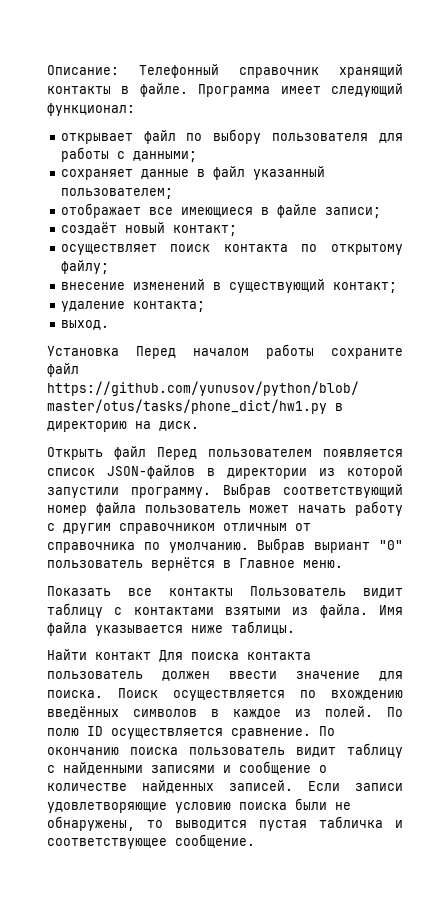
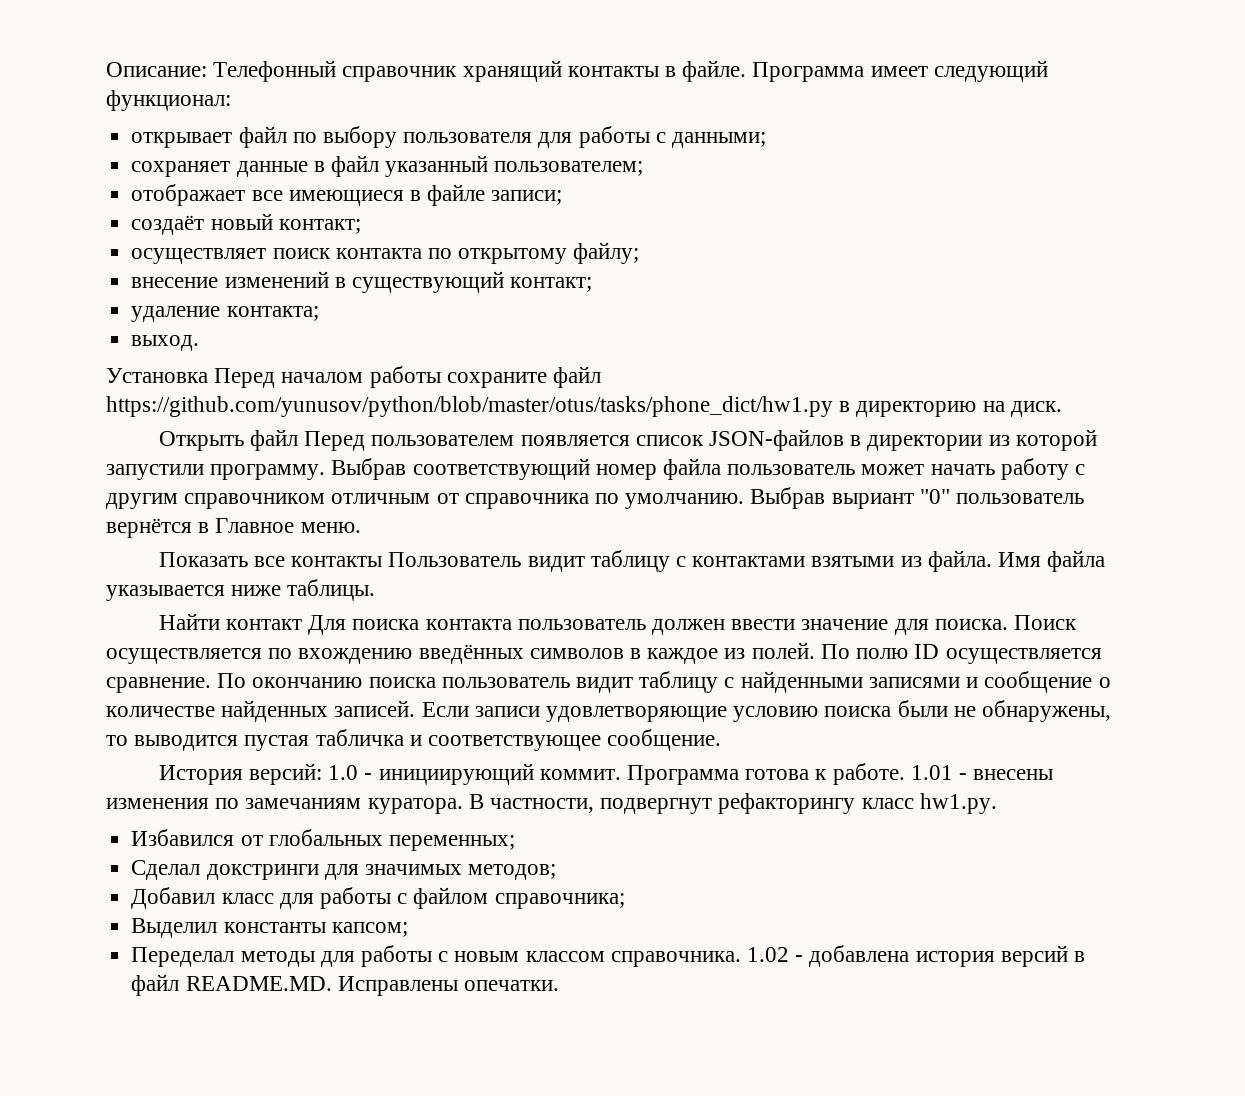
(255, 841) none -> [158,763,1054,785] [106,793,997,814] [131,829,515,851] [131,860,557,880] [131,887,625,909] [131,918,408,938] [131,945,1086,967] [131,974,559,996] // История версий: 1.0 - инициирующий коммит. Программа готова к работе. 1.01 - внесены изменения по замечаниям куратора. В частности, подвергнут рефакторингу класс hw1.py. // Избавился от глобальных переменных; // Сделал докстринги для значимых методов; // Добавил класс для работы с файлом справочника; // Выделил константы капсом; // Переделал методы для работы с новым классом справочника. 1.02 - добавлена история версий в файл README.MD. Исправлены опечатки.

